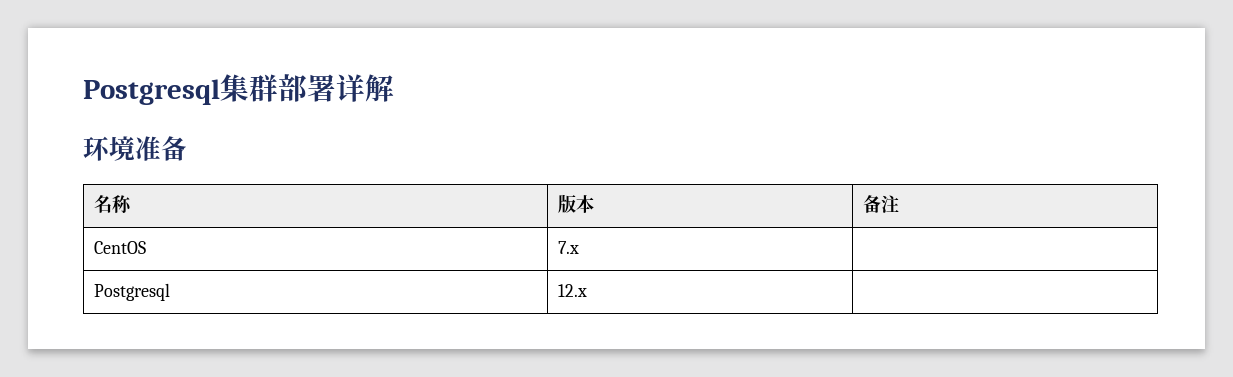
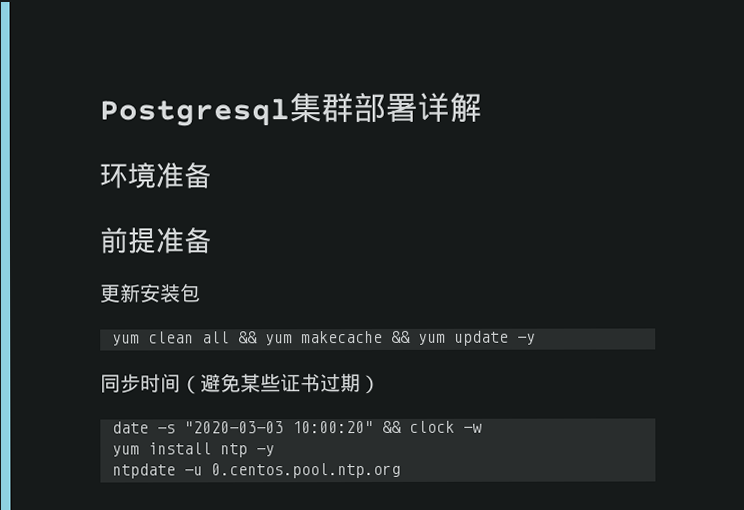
[93,195,132,213] [557,194,594,213] [862,195,899,213] [93,241,146,254] [557,241,579,254] [93,283,170,301] [557,284,587,297] // 名称 | 版本 | 备注 // CentOS | 7.x | // Postgresql | 12.x | -> [99,227,212,254] [100,283,201,303] [112,330,536,346] [100,373,381,395] [112,420,482,434] [112,442,275,458] [112,462,401,479] // 前提准备 // 更新安装包 // yum clean all && yum makecache && yum update -y // 同步时间（避免某些证书过期） // date -s "2020-03-03 10:00:20" && clock -w // yum install ntp -y // ntpdate -u 0.centos.pool.ntp.org

